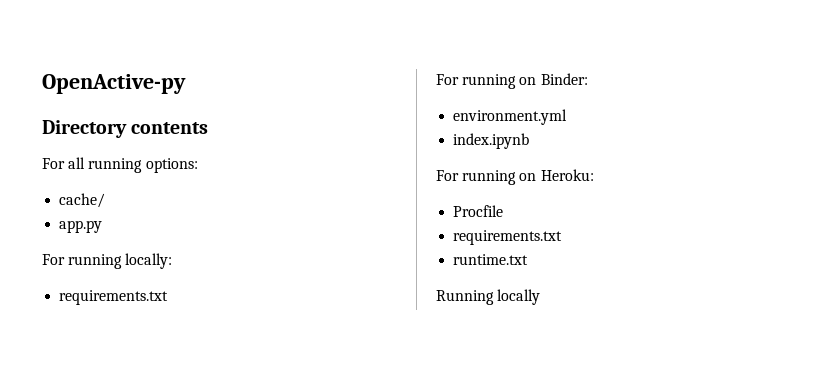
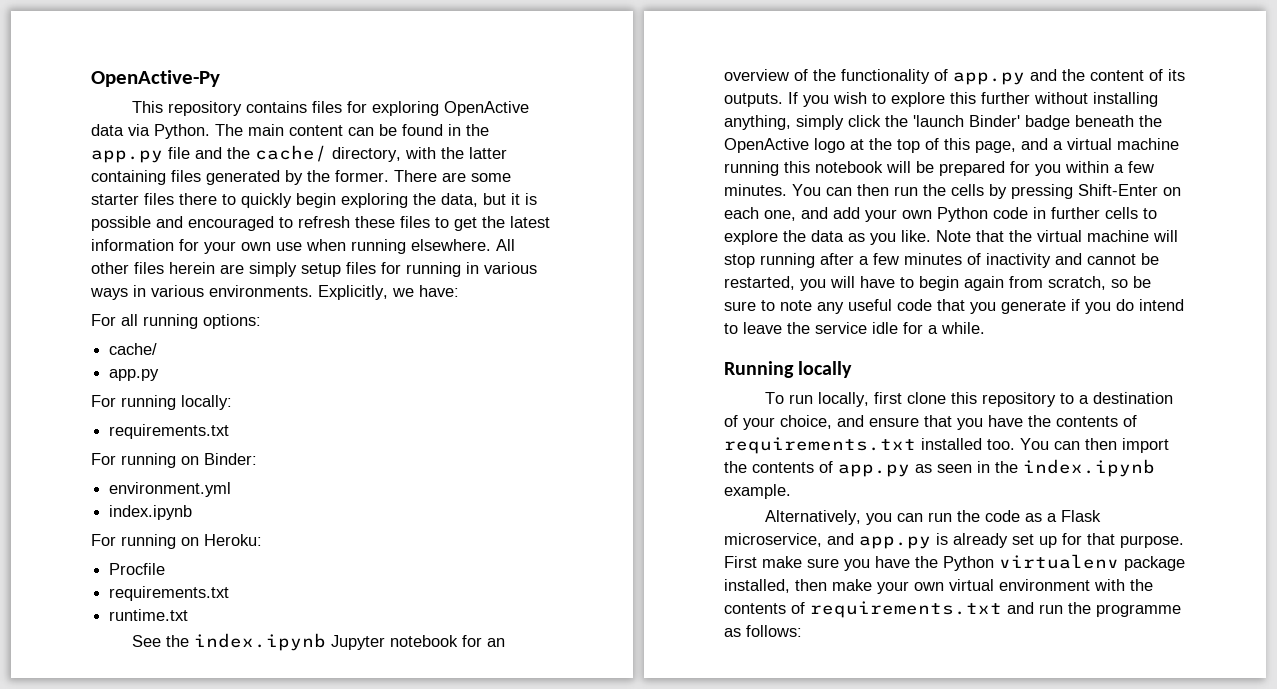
[42,74,186,94] [42,120,209,138] OpenActive-py // Directory contents -> [91,70,220,87] [132,101,530,116] [91,124,489,139] [91,145,507,163] [91,170,511,185] [91,193,537,208] [91,216,550,231] [91,239,515,254] [91,262,537,277] [90,285,459,300] OpenActive-Py // This repository contains files for exploring OpenActive data via Python. The main content can be found in the app.py file and the cache/ directory, with the latter containing files generated by the former. There are some starter files there to quickly begin exploring the data, but it is possible and encouraged to refresh these files to get the latest information for your own use when running elsewhere. All other files herein are simply setup files for running in various ways in various environments. Explicitly, we have:
[436,289,541,305] Running locally -> [132,633,506,651] [724,69,1185,85] [724,92,1158,107] [724,115,1162,130] [724,138,1179,153] [724,161,1154,176] [724,184,1181,199] [724,207,1157,222] [724,230,1178,245] [724,253,1159,268] [724,276,1151,291] [724,299,1184,314] [724,322,985,334] [724,361,853,378] [765,392,1174,407] [724,415,1137,430] [724,437,1169,454] [724,459,1155,477] [724,484,791,499] [765,510,1102,525] [724,533,1184,549] [724,554,1185,571] [724,579,1153,594] [724,601,1181,618] [724,625,802,637] See the index.ipynb Jupyter notebook for an overview of the functionality of app.py and the content of its outputs. If you wish to explore this further without installing anything, simply click the 'launch Binder' badge beneath the OpenActive logo at the top of this page, and a virtual machine running this notebook will be prepared for you within a few minutes. You can then run the cells by pressing Shift-Enter on each one, and add your own Python code in further cells to explore the data as you like. Note that the virtual machine will stop running after a few minutes of inactivity and cannot be restarted, you will have to begin again from scratch, so be sure to note any useful code that you generate if you do intend to leave the service idle for a while. // Running locally // To run locally, first clone this repository to a destination of your choice, and ensure that you have the contents of requirements.txt installed too. You can then import the contents of app.py as seen in the index.ipynb example. // Alternatively, you can run the code as a Flask microservice, and app.py is already set up for that purpose. First make sure you have the Python virtualenv package installed, then make your own virtual environment with the contents of requirements.txt and run the programme as follows:

